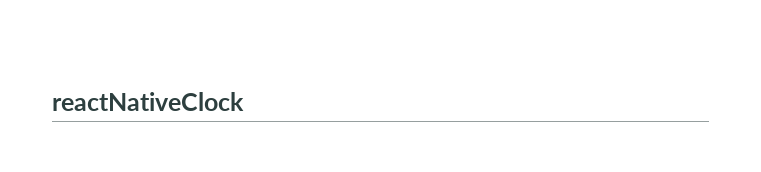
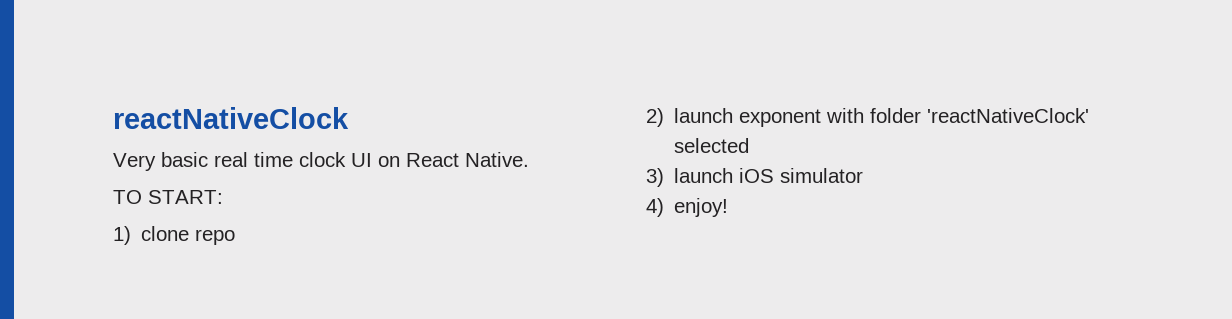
(244, 101) none -> [113,152,529,171] [113,190,223,204] [113,226,236,245] [646,108,1090,127] [674,138,750,153] [646,168,864,187] [646,198,729,217] // Very basic real time clock UI on React Native. // TO START: // 1) clone repo // 2) launch exponent with folder 'reactNativeClock' selected // 3) launch iOS simulator // 4) enjoy!

